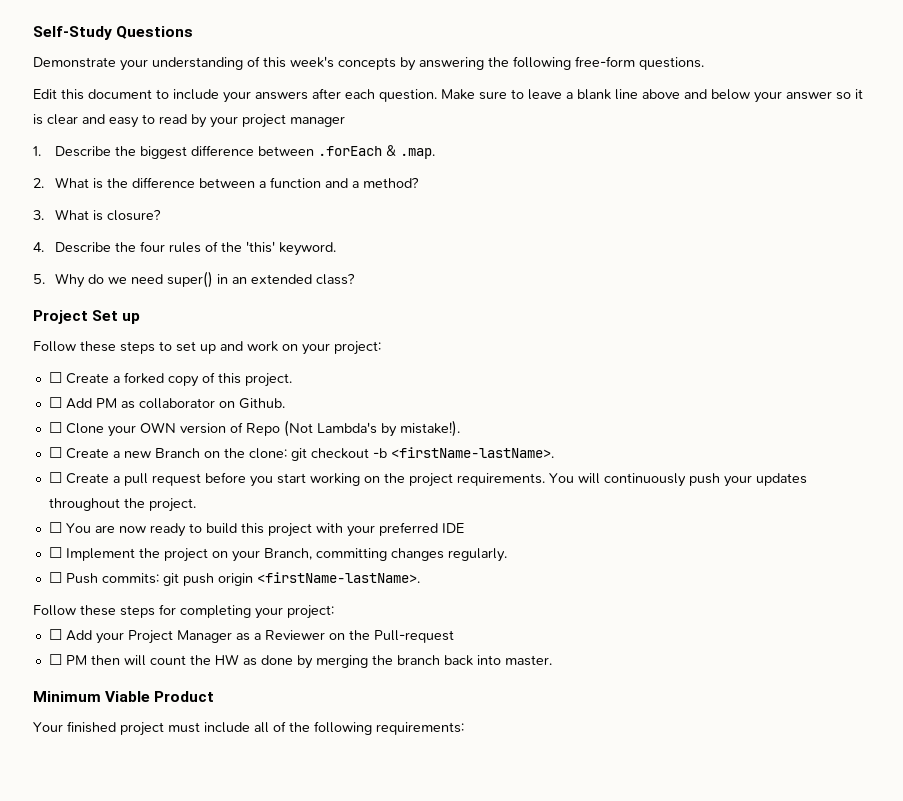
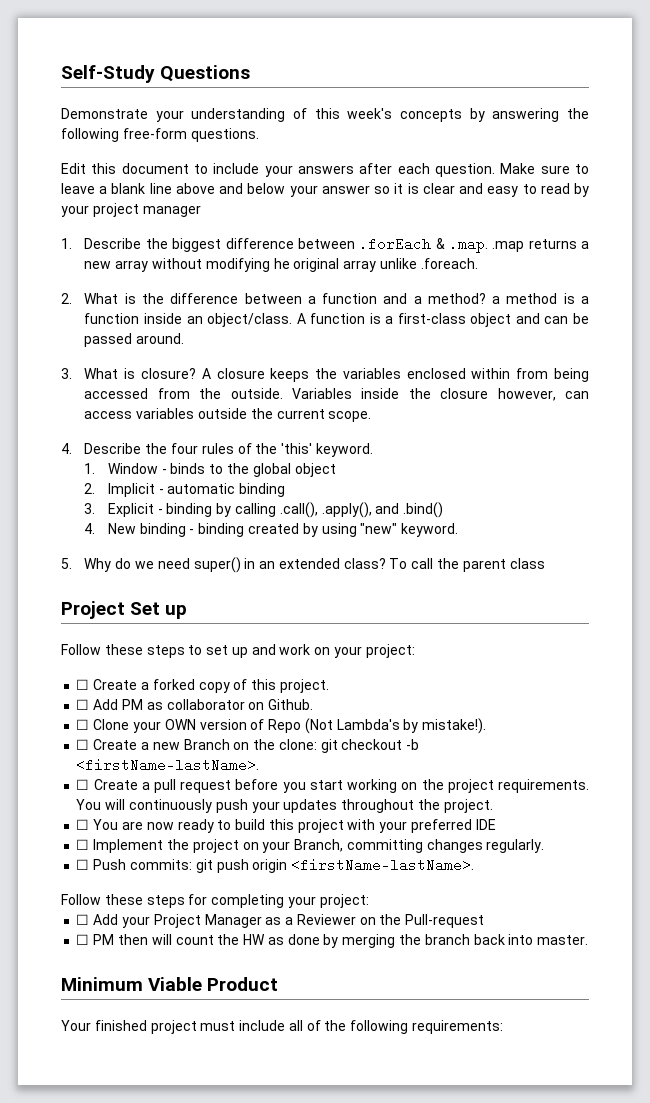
(436, 153) none -> [492,239,589,252] [84,258,478,272] .map returns a new array without modifying he original array unlike .foreach.
[33,209,162,221] // 3. What is closure? -> [492,293,590,304] [84,313,589,327] [84,333,185,347] [61,368,589,382] [84,388,589,401] [84,408,372,422] a method is a function inside an object/class. A function is a first-class object and can be passed around. // 3. What is closure? A closure keeps the variables enclosed within from being accessed from the outside. Variables inside the closure however, can access variables outside the current scope.
(337, 249) none -> [84,463,336,477] [84,483,286,497] [84,502,444,518] [84,523,459,537] // 1. Window - binds to the global object // 2. Implicit - automatic binding // 3. Explicit - binding by calling .call(), .apply(), and .bind() // 4. New binding - binding created by using "new" keyword.
(356, 279) none -> [389,558,545,572] To call the parent class

